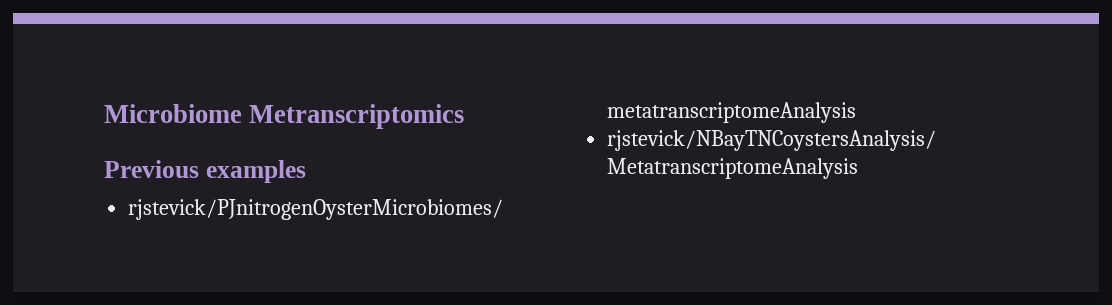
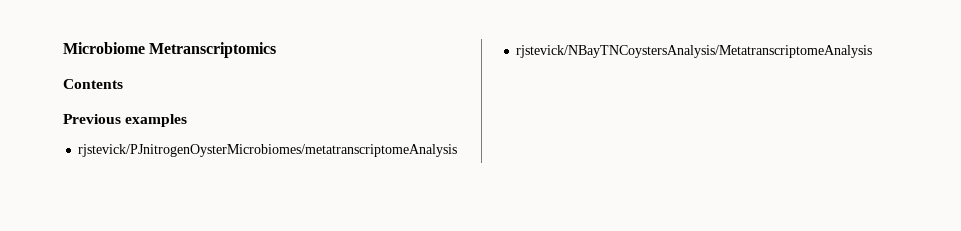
(465, 116) none -> [63,79,123,89] // Contents

